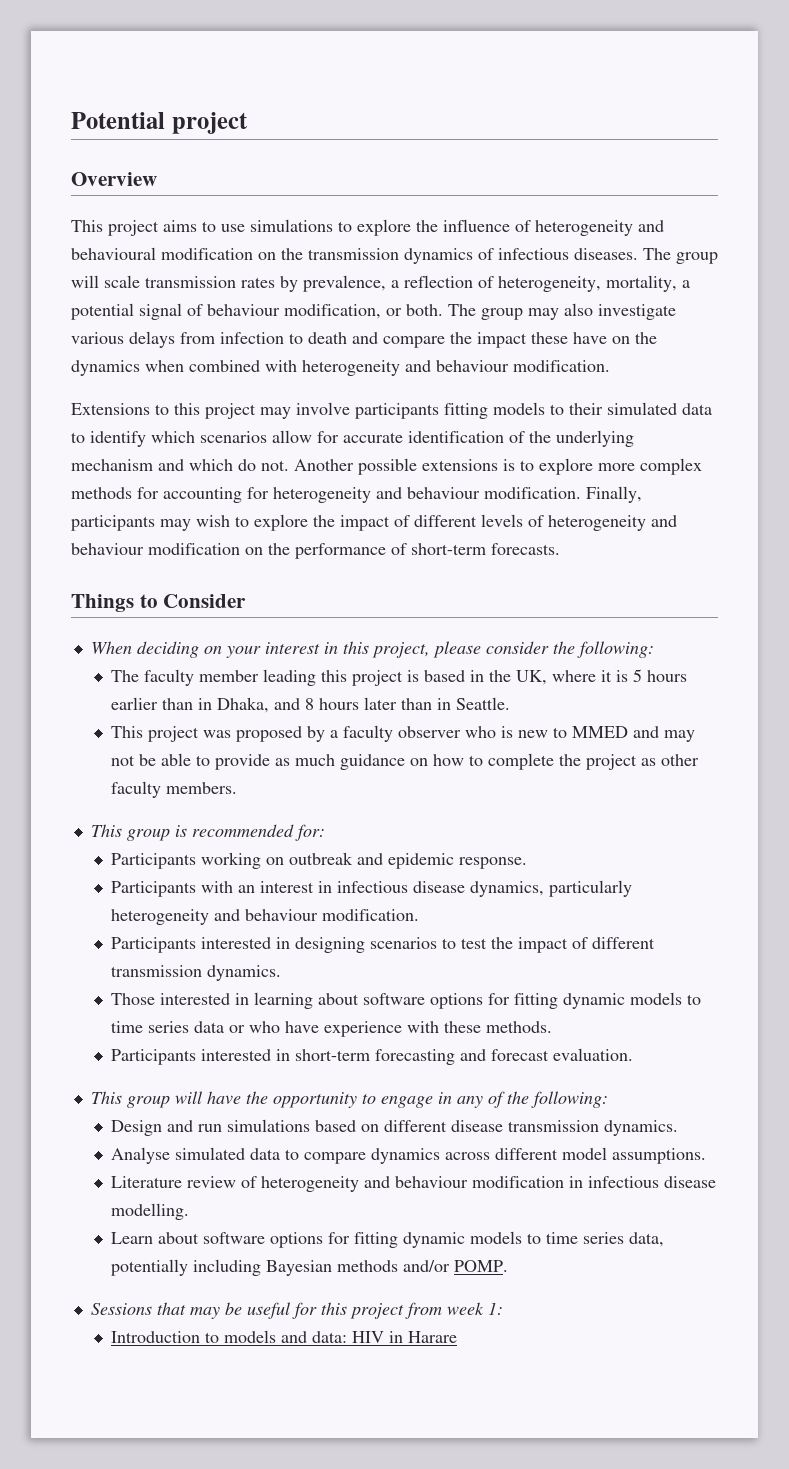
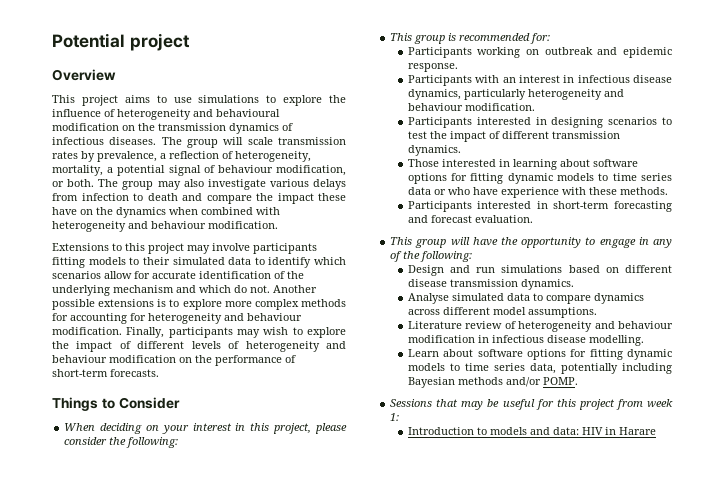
[110,669,687,686] [110,697,510,713] [110,725,695,742] [110,753,699,770] [110,781,237,798] // The faculty member leading this project is based in the UK, where it is 5 hours earlier than in Dhaka, and 8 hours later than in Seattle. // This project was proposed by a faculty observer who is new to MMED and may not be able to provide as much guidance on how to complete the project as other faculty members. -> (179, 442) none

